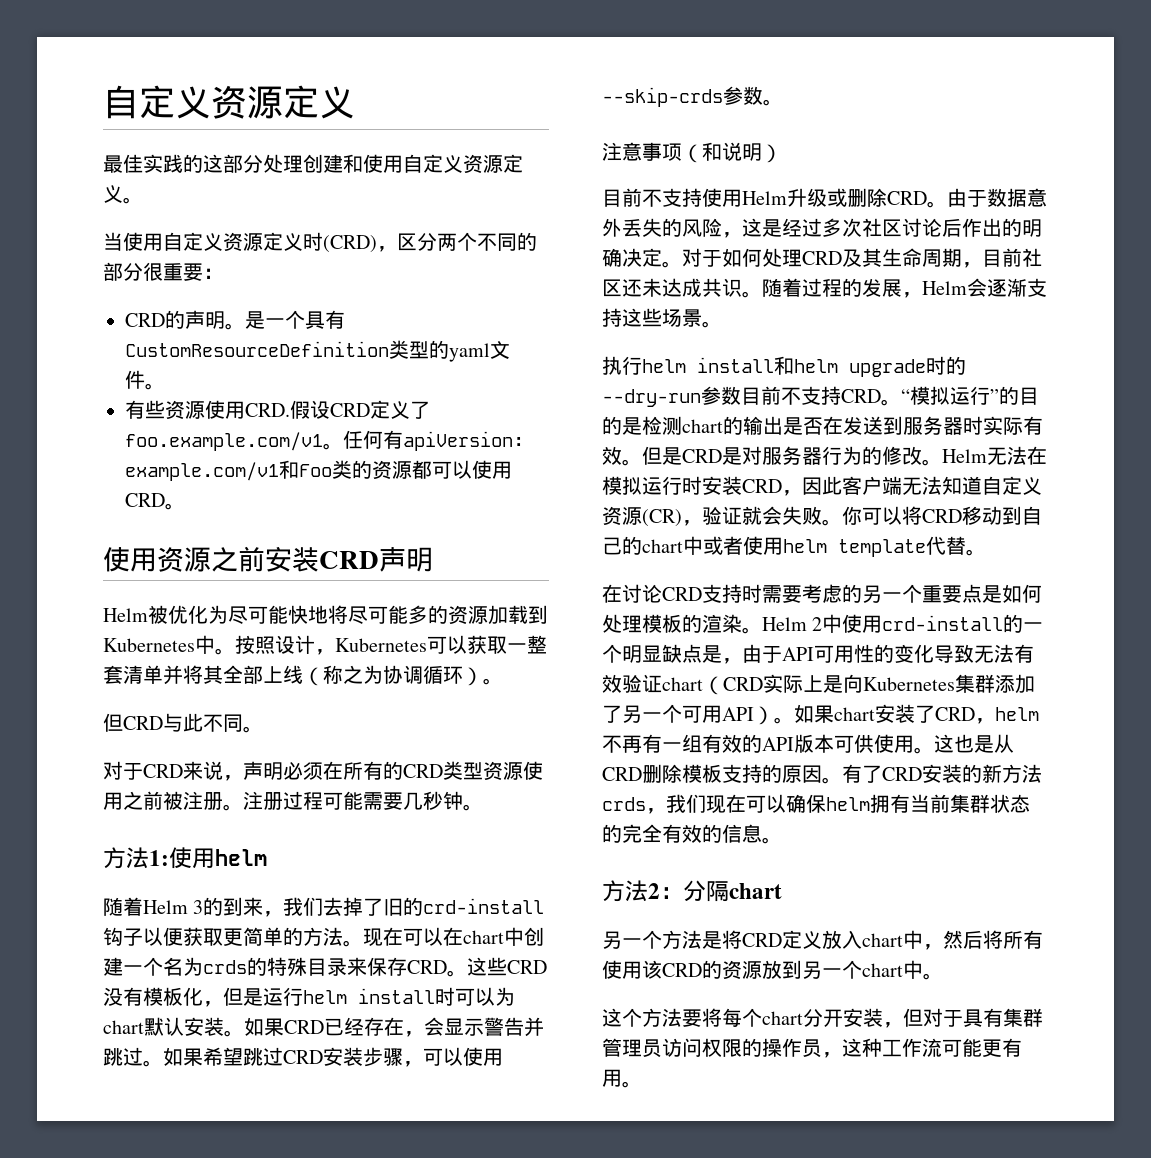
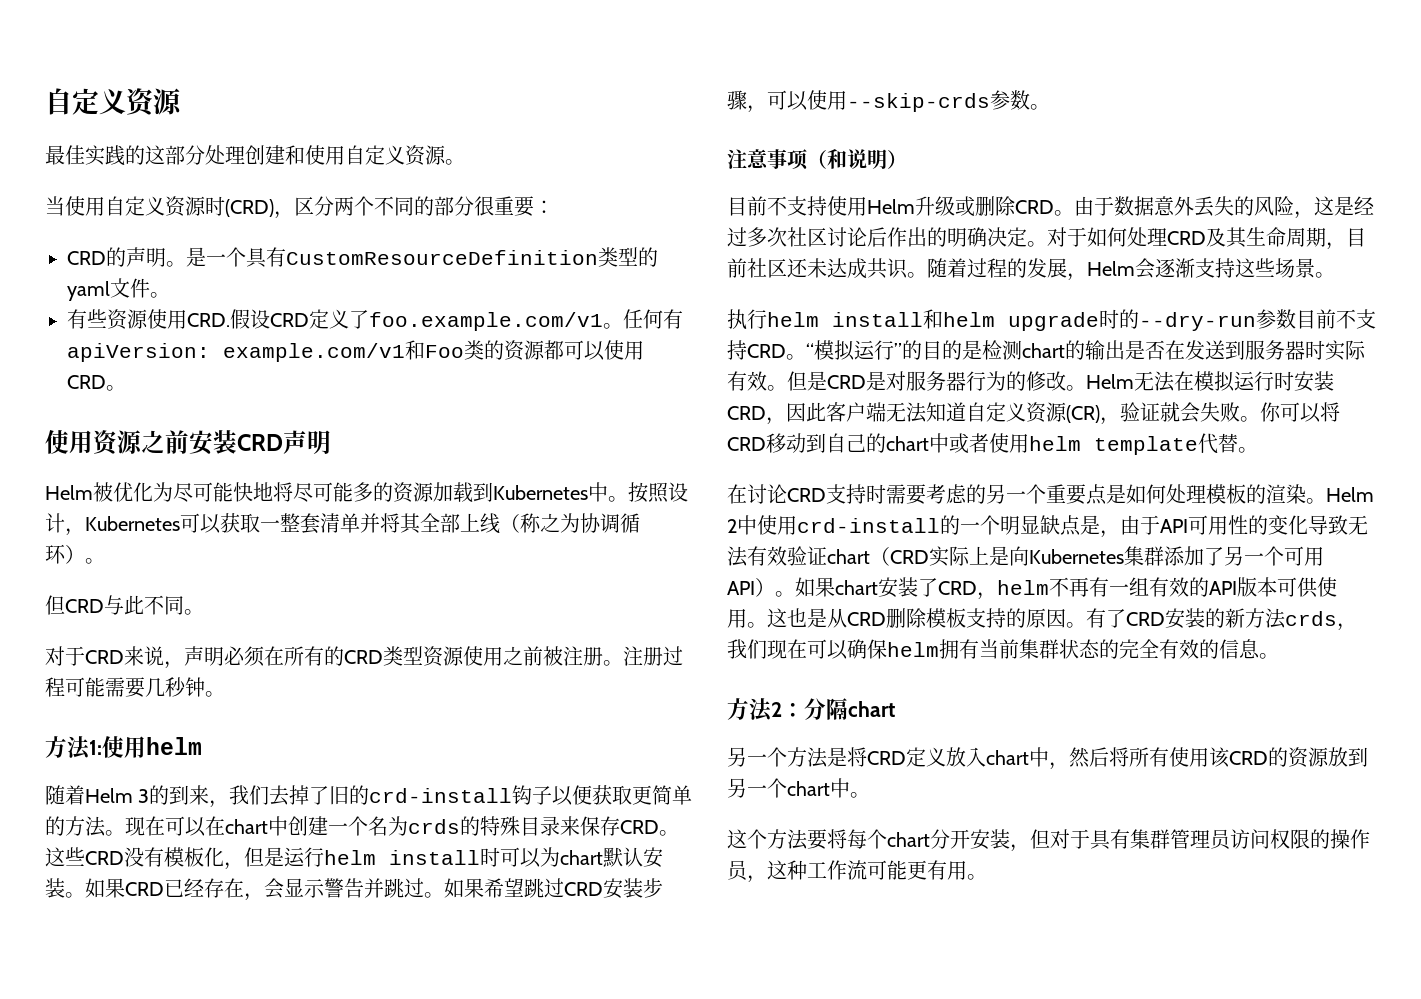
[103,85,355,119] 自定义资源定义 -> [45,88,182,117] 自定义资源
[503,154,523,173] [103,185,123,203] 定义 -> (446, 155) none
[263,232,303,251] 定义 -> (206, 206) none

